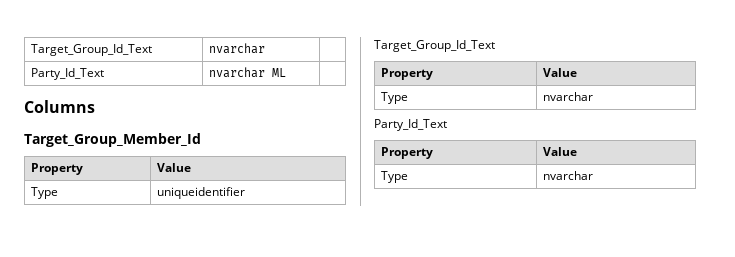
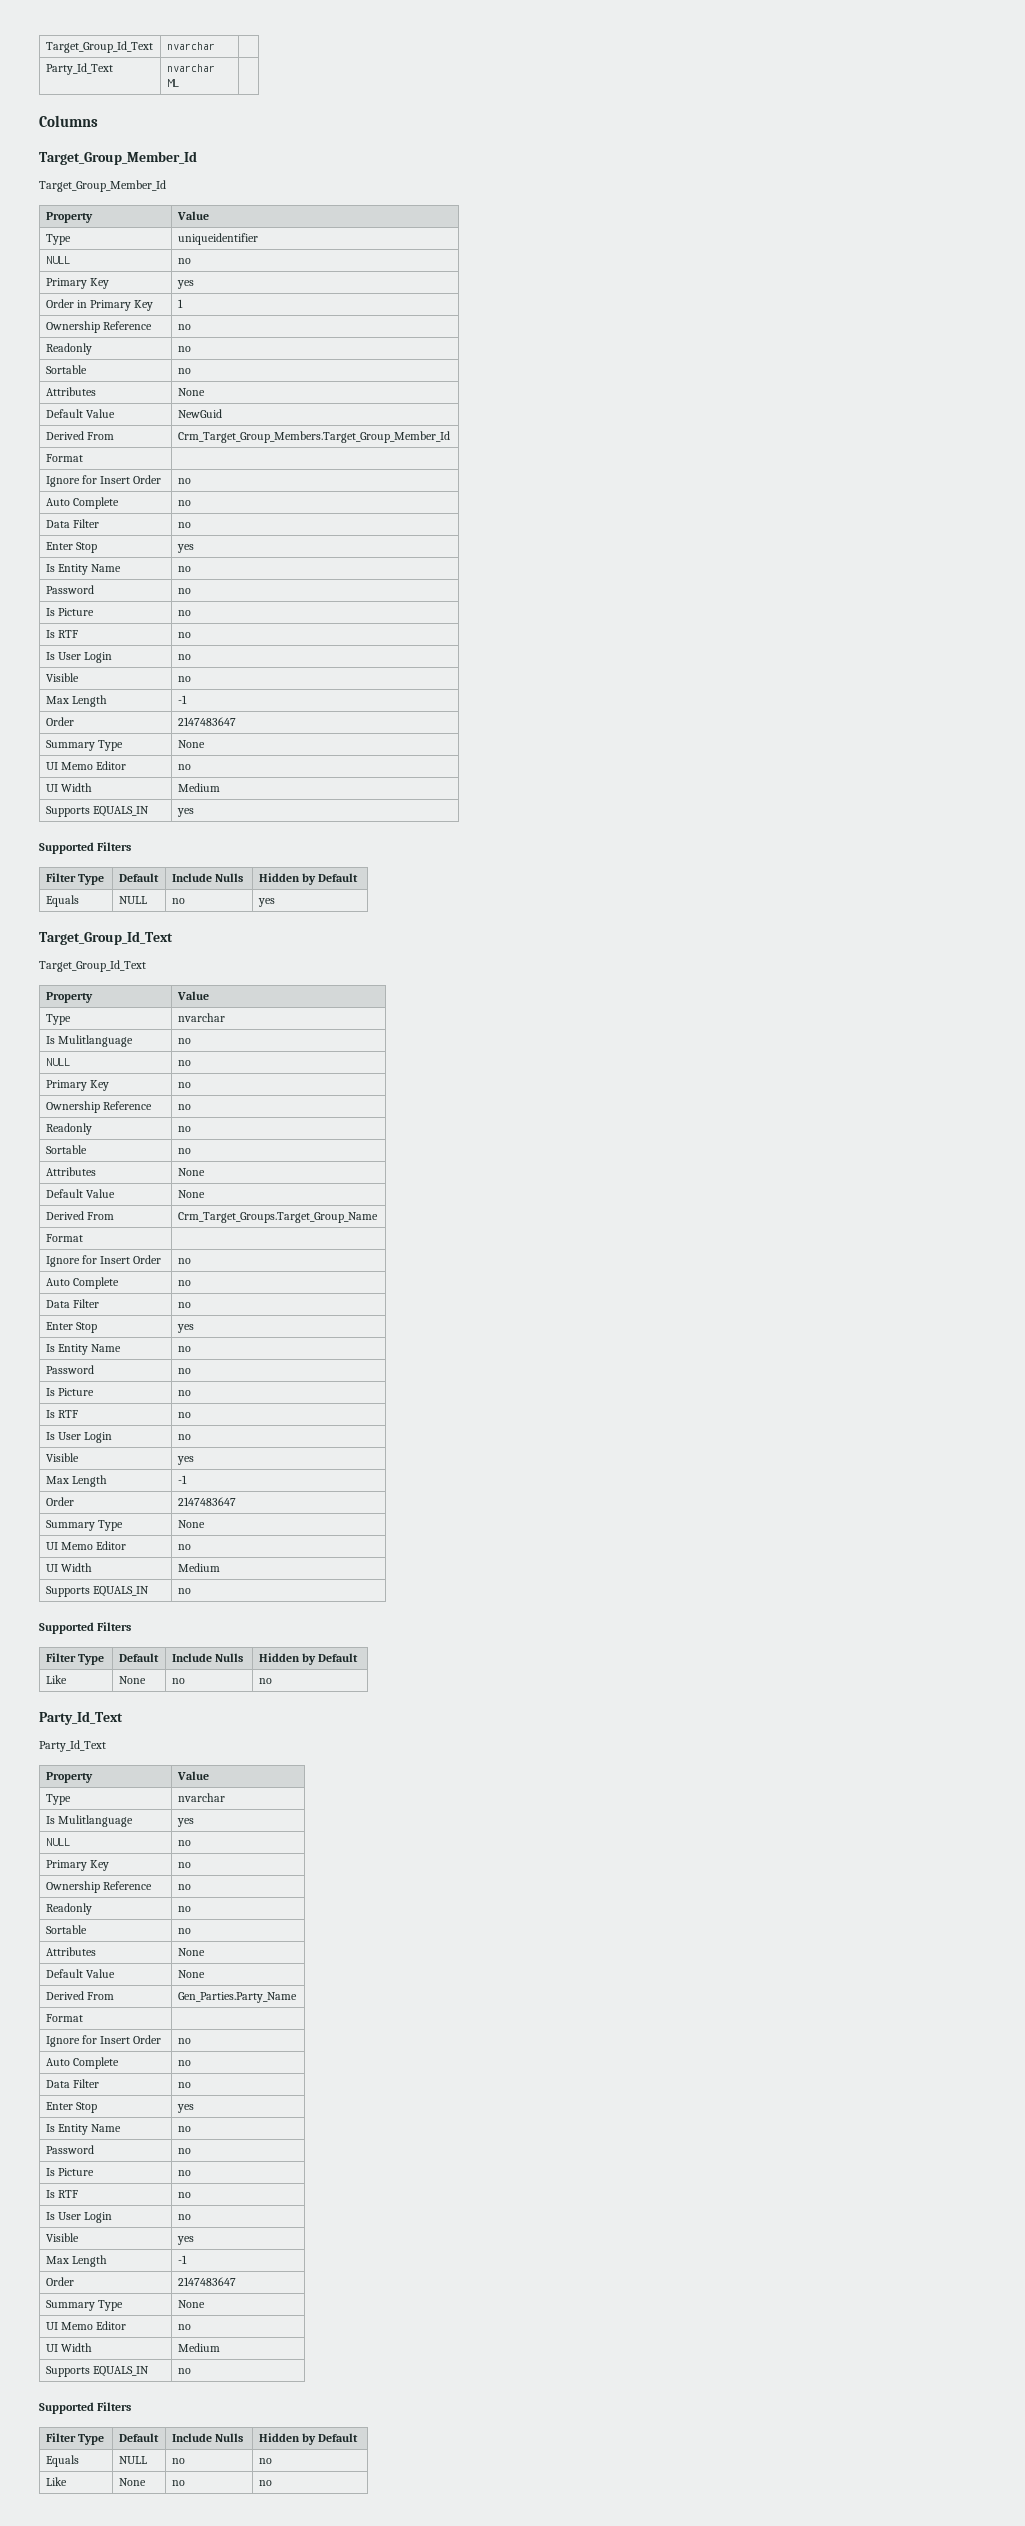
(201, 140) none -> [39,180,166,192] // Target_Group_Member_Id
(245, 193) none -> [45,256,70,264] [177,258,191,264] [45,278,109,289] [176,280,194,289] [45,299,154,311] [177,299,183,308] [45,321,152,333] [177,324,191,330] [45,343,92,355] [177,346,191,352] [45,365,87,374] [177,368,191,374] [45,387,96,396] [177,388,205,396] [45,409,115,418] [177,409,222,418] [45,431,114,440] [177,431,450,443] [45,454,83,462] [45,475,162,487] [177,478,191,484] [45,497,119,509] [177,500,191,506] [45,519,99,528] [177,522,191,528] [45,542,97,553] [176,544,194,553] [45,564,122,575] [177,566,191,572] [45,585,94,594] [177,588,191,594] [45,608,94,616] [177,610,191,616] [45,630,78,638] [177,632,191,638] [45,652,113,663] [177,654,191,660] [45,673,79,682] [177,676,191,682] [45,695,107,707] [177,695,187,704] [45,717,74,726] [177,717,236,726] [45,740,123,751] [177,740,205,748] [45,761,127,770] [177,764,191,770] [45,783,92,792] [177,783,220,792] [45,806,149,817] [176,808,194,817] [39,842,132,854] [45,873,104,885] [118,873,159,882] [171,873,243,882] [258,873,359,885] [45,895,79,907] [118,896,147,904] [171,898,185,904] [257,898,275,907] [39,931,173,945] // NULL | no // Primary Key | yes // Order in Primary Key | 1 // Ownership Reference | no // Readonly | no // Sortable | no // Attributes | None // Default Value | NewGuid // Derived From | Crm_Target_Group_Members.Target_Group_Member_Id // Format | // Ignore for Insert Order | no // Auto Complete | no // Data Filter | no // Enter Stop | yes // Is Entity Name | no // Password | no // Is Picture | no // Is RTF | no // Is User Login | no // Visible | no // Max Length | -1 // Order | 2147483647 // Summary Type | None // UI Memo Editor | no // UI Width | Medium // Supports EQUALS_IN | yes // Supported Filters // Filter Type | Default | Include Nulls | Hidden by Default // Equals | NULL | no | yes // Target_Group_Id_Text
(593, 96) none -> [45,1035,133,1047] [177,1038,191,1044] [45,1058,70,1066] [177,1060,191,1066] [45,1080,109,1091] [177,1082,191,1088] [45,1101,152,1113] [177,1104,191,1110] [45,1123,92,1135] [177,1126,191,1132] [45,1145,87,1154] [177,1148,191,1154] [45,1167,96,1176] [177,1168,205,1176] [45,1189,115,1198] [177,1190,205,1198] [45,1211,114,1220] [177,1212,378,1223] [45,1234,83,1242] [45,1255,162,1267] [177,1258,191,1264] [45,1277,119,1289] [177,1280,191,1286] [45,1299,99,1308] [177,1302,191,1308] [45,1322,97,1333] [176,1324,194,1333] [45,1344,122,1355] [177,1346,191,1352] [45,1365,94,1374] [177,1368,191,1374] [45,1388,94,1396] [177,1390,191,1396] [45,1410,78,1418] [177,1412,191,1418] [45,1432,113,1443] [177,1434,191,1440] [45,1453,79,1462] [176,1456,194,1465] [45,1475,107,1487] [177,1475,187,1484] [45,1497,74,1506] [177,1497,236,1506] [45,1520,123,1531] [177,1520,205,1528] [45,1541,127,1550] [177,1544,191,1550] [45,1563,92,1572] [177,1563,220,1572] [45,1586,149,1597] [177,1588,191,1594] [39,1622,132,1634] [45,1653,104,1665] [118,1653,159,1662] [171,1653,243,1662] [258,1653,359,1665] [45,1675,67,1684] [118,1676,146,1684] [171,1678,185,1684] [258,1678,272,1684] [39,1711,123,1725] // Is Mulitlanguage | no // NULL | no // Primary Key | no // Ownership Reference | no // Readonly | no // Sortable | no // Attributes | None // Default Value | None // Derived From | Crm_Target_Groups.Target_Group_Name // Format | // Ignore for Insert Order | no // Auto Complete | no // Data Filter | no // Enter Stop | yes // Is Entity Name | no // Password | no // Is Picture | no // Is RTF | no // Is User Login | no // Visible | yes // Max Length | -1 // Order | 2147483647 // Summary Type | None // UI Memo Editor | no // UI Width | Medium // Supports EQUALS_IN | no // Supported Filters // Filter Type | Default | Include Nulls | Hidden by Default // Like | None | no | no // Party_Id_Text
(593, 175) none -> [45,1815,133,1827] [176,1818,194,1827] [45,1838,70,1846] [177,1840,191,1846] [45,1860,109,1871] [177,1862,191,1868] [45,1881,152,1893] [177,1884,191,1890] [45,1903,92,1915] [177,1906,191,1912] [45,1925,87,1934] [177,1928,191,1934] [45,1947,96,1956] [177,1948,205,1956] [45,1969,115,1978] [177,1970,205,1978] [45,1991,114,2000] [177,1992,297,2003] [45,2014,83,2022] [45,2035,162,2047] [177,2038,191,2044] [45,2057,119,2069] [177,2060,191,2066] [45,2079,99,2088] [177,2082,191,2088] [45,2102,97,2113] [176,2104,194,2113] [45,2124,122,2135] [177,2126,191,2132] [45,2145,94,2154] [177,2148,191,2154] [45,2168,94,2176] [177,2170,191,2176] [45,2190,78,2198] [177,2192,191,2198] [45,2212,113,2223] [177,2214,191,2220] [45,2233,79,2242] [176,2236,194,2245] [45,2255,107,2267] [177,2255,187,2264] [45,2277,74,2286] [177,2277,236,2286] [45,2300,123,2311] [177,2300,205,2308] [45,2321,127,2330] [177,2324,191,2330] [45,2343,92,2352] [177,2343,220,2352] [45,2366,149,2377] [177,2368,191,2374] [39,2402,132,2414] [45,2433,104,2445] [118,2433,159,2442] [171,2433,243,2442] [258,2433,359,2445] [45,2455,79,2467] [118,2456,147,2464] [171,2458,185,2464] [258,2458,272,2464] [45,2477,67,2486] [118,2478,146,2486] [171,2480,185,2486] [258,2480,272,2486] // Is Mulitlanguage | yes // NULL | no // Primary Key | no // Ownership Reference | no // Readonly | no // Sortable | no // Attributes | None // Default Value | None // Derived From | Gen_Parties.Party_Name // Format | // Ignore for Insert Order | no // Auto Complete | no // Data Filter | no // Enter Stop | yes // Is Entity Name | no // Password | no // Is Picture | no // Is RTF | no // Is User Login | no // Visible | yes // Max Length | -1 // Order | 2147483647 // Summary Type | None // UI Memo Editor | no // UI Width | Medium // Supports EQUALS_IN | no // Supported Filters // Filter Type | Default | Include Nulls | Hidden by Default // Equals | NULL | no | no // Like | None | no | no

